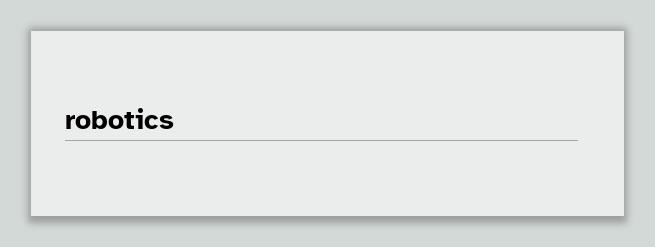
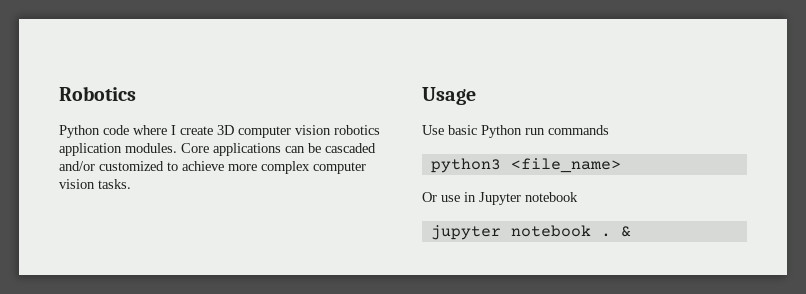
[65,108,174,129] robotics -> [59,86,136,101] [59,125,380,138] [59,143,376,156] [59,161,366,174] [59,179,131,189] [422,87,476,105] [422,125,609,138] [430,158,621,173] [422,192,578,205] [430,225,631,240] Robotics // Python code where I create 3D computer vision robotics application modules. Core applications can be cascaded and/or customized to achieve more complex computer vision tasks. // Usage // Use basic Python run commands // python3 <file_name> // Or use in Jupyter notebook // jupyter notebook . &

